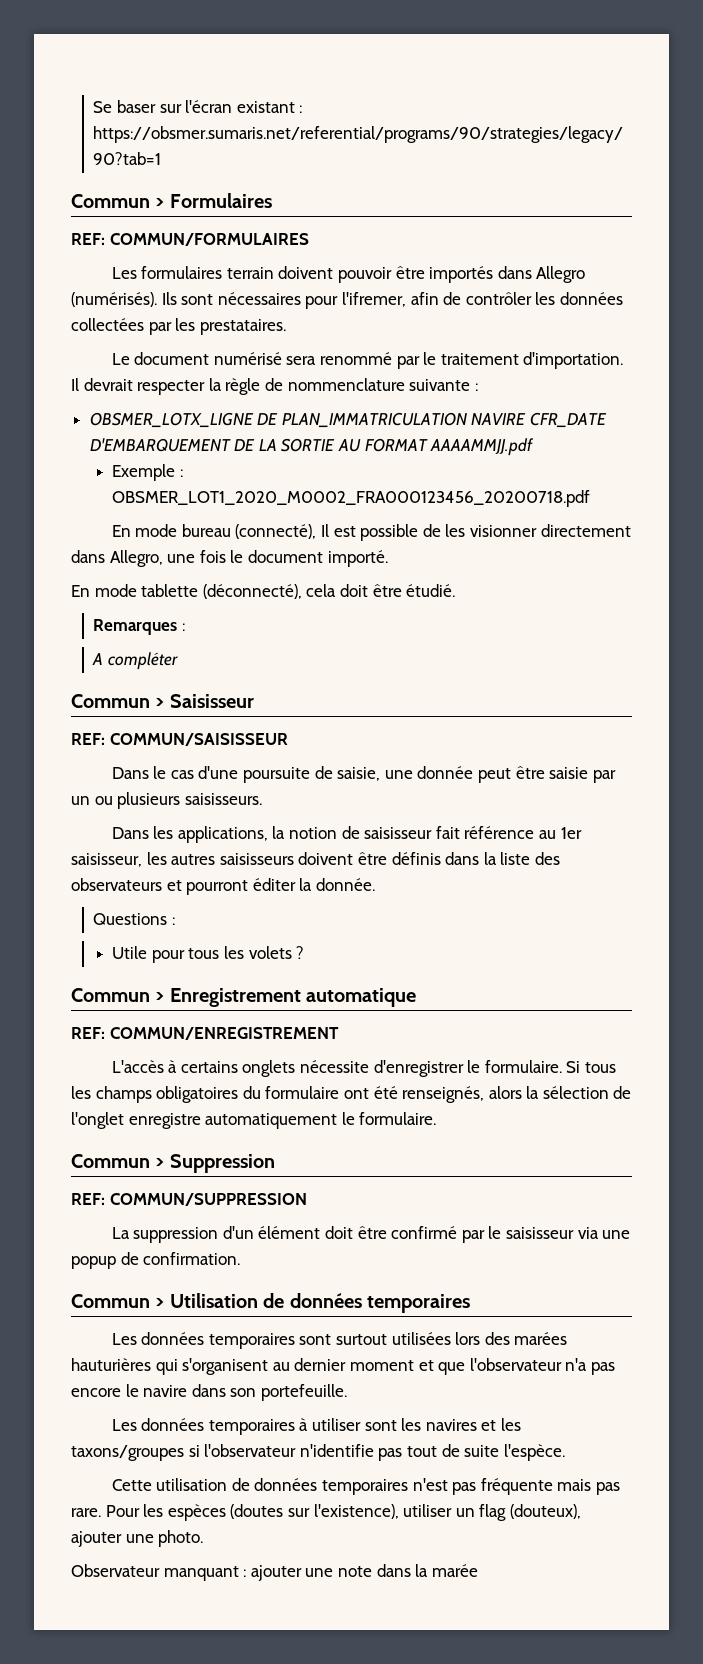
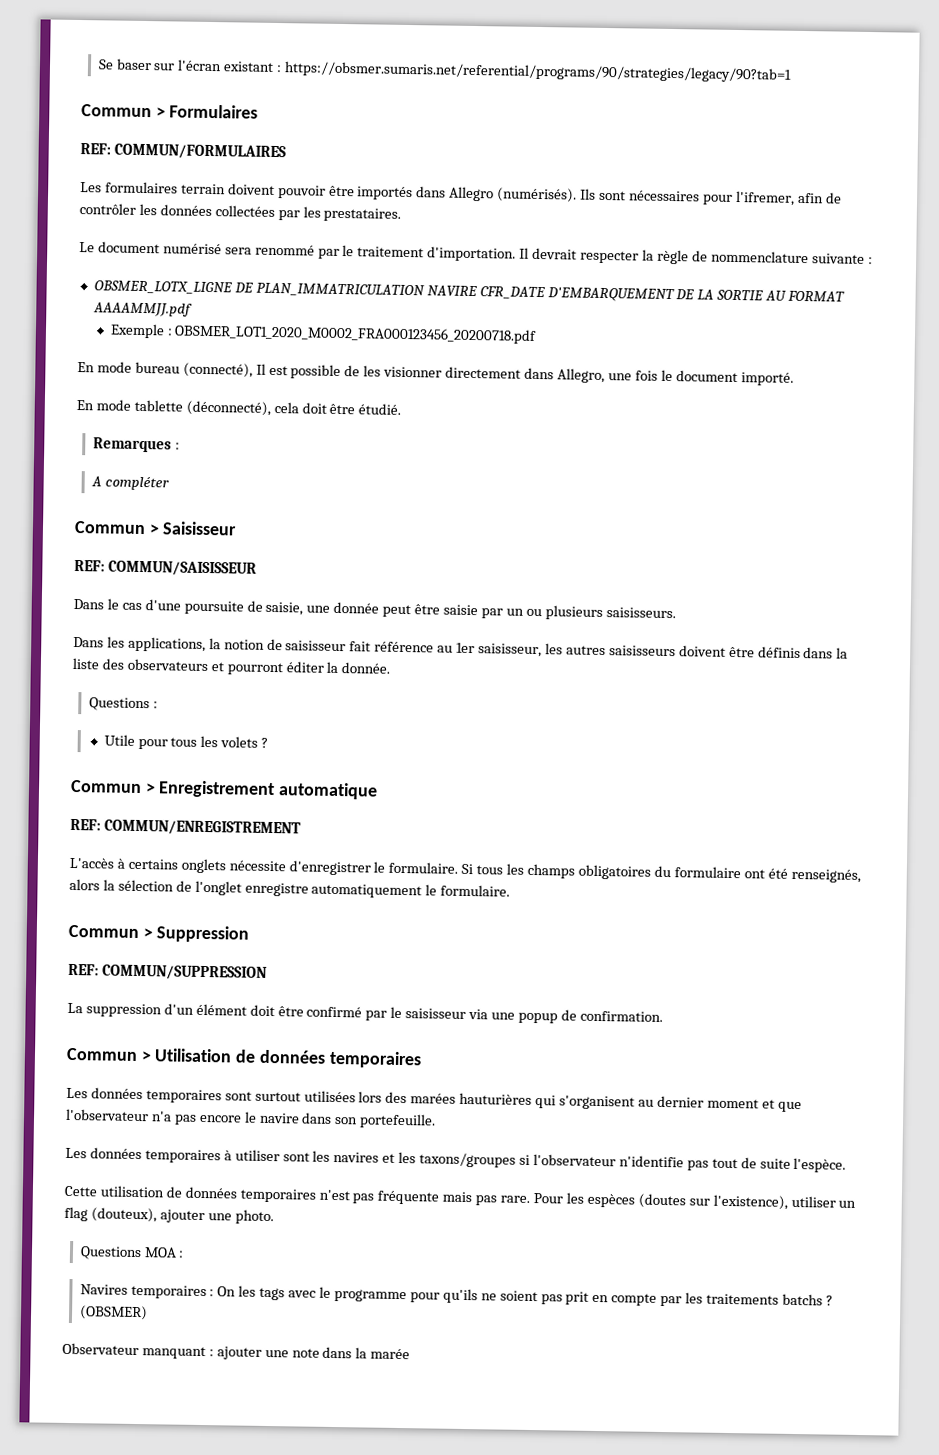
(204, 1538) none -> [79,1246,185,1261] [79,1284,833,1307] [78,1305,148,1321] // Questions MOA : // Navires temporaires : On les tags avec le programme pour qu'ils ne soient pas prit en compte par les traitements batchs ? (OBSMER)

